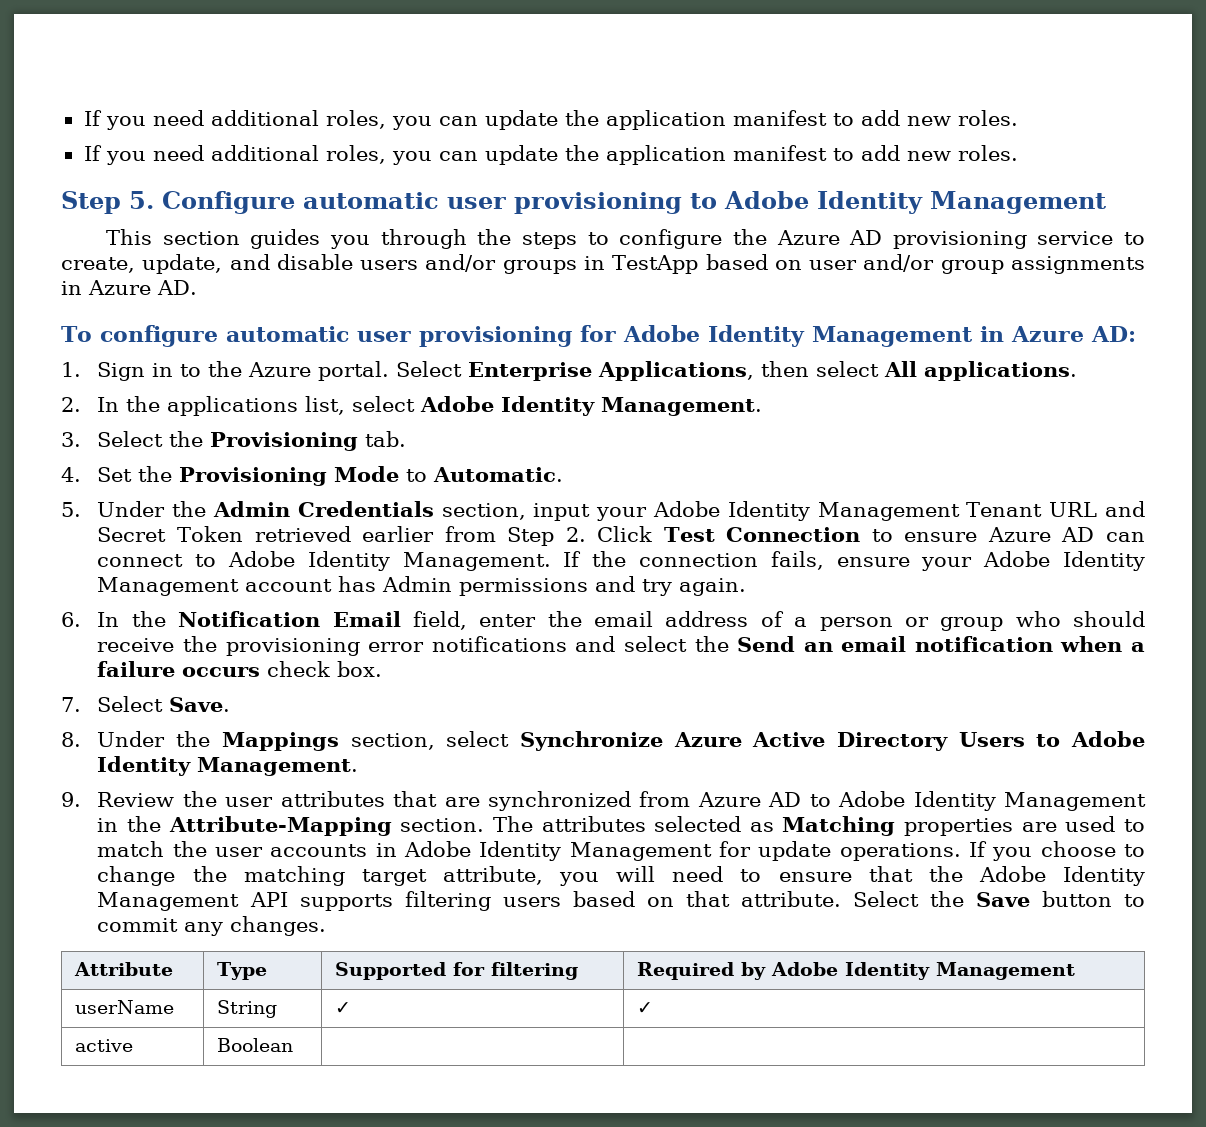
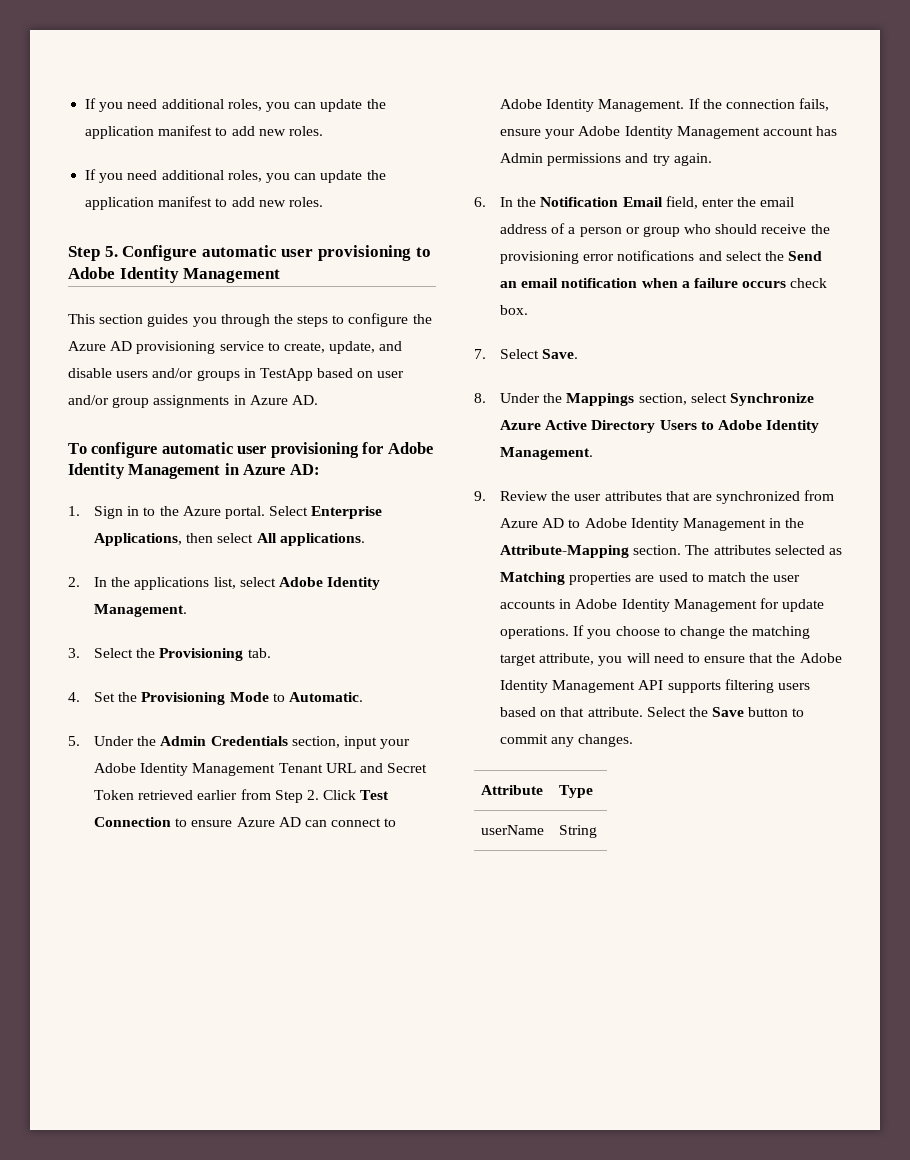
[334,962,578,980] [636,962,1075,980] [74,1000,174,1014] [216,1000,277,1018] [334,1002,351,1014] [636,1002,653,1014] [74,1039,133,1052] [216,1038,293,1052] | Supported for filtering | Required by Adobe Identity Management // userName | String | ✓ | ✓ // active | Boolean | | -> [481,825,545,835] [559,825,598,838] // userName | String

